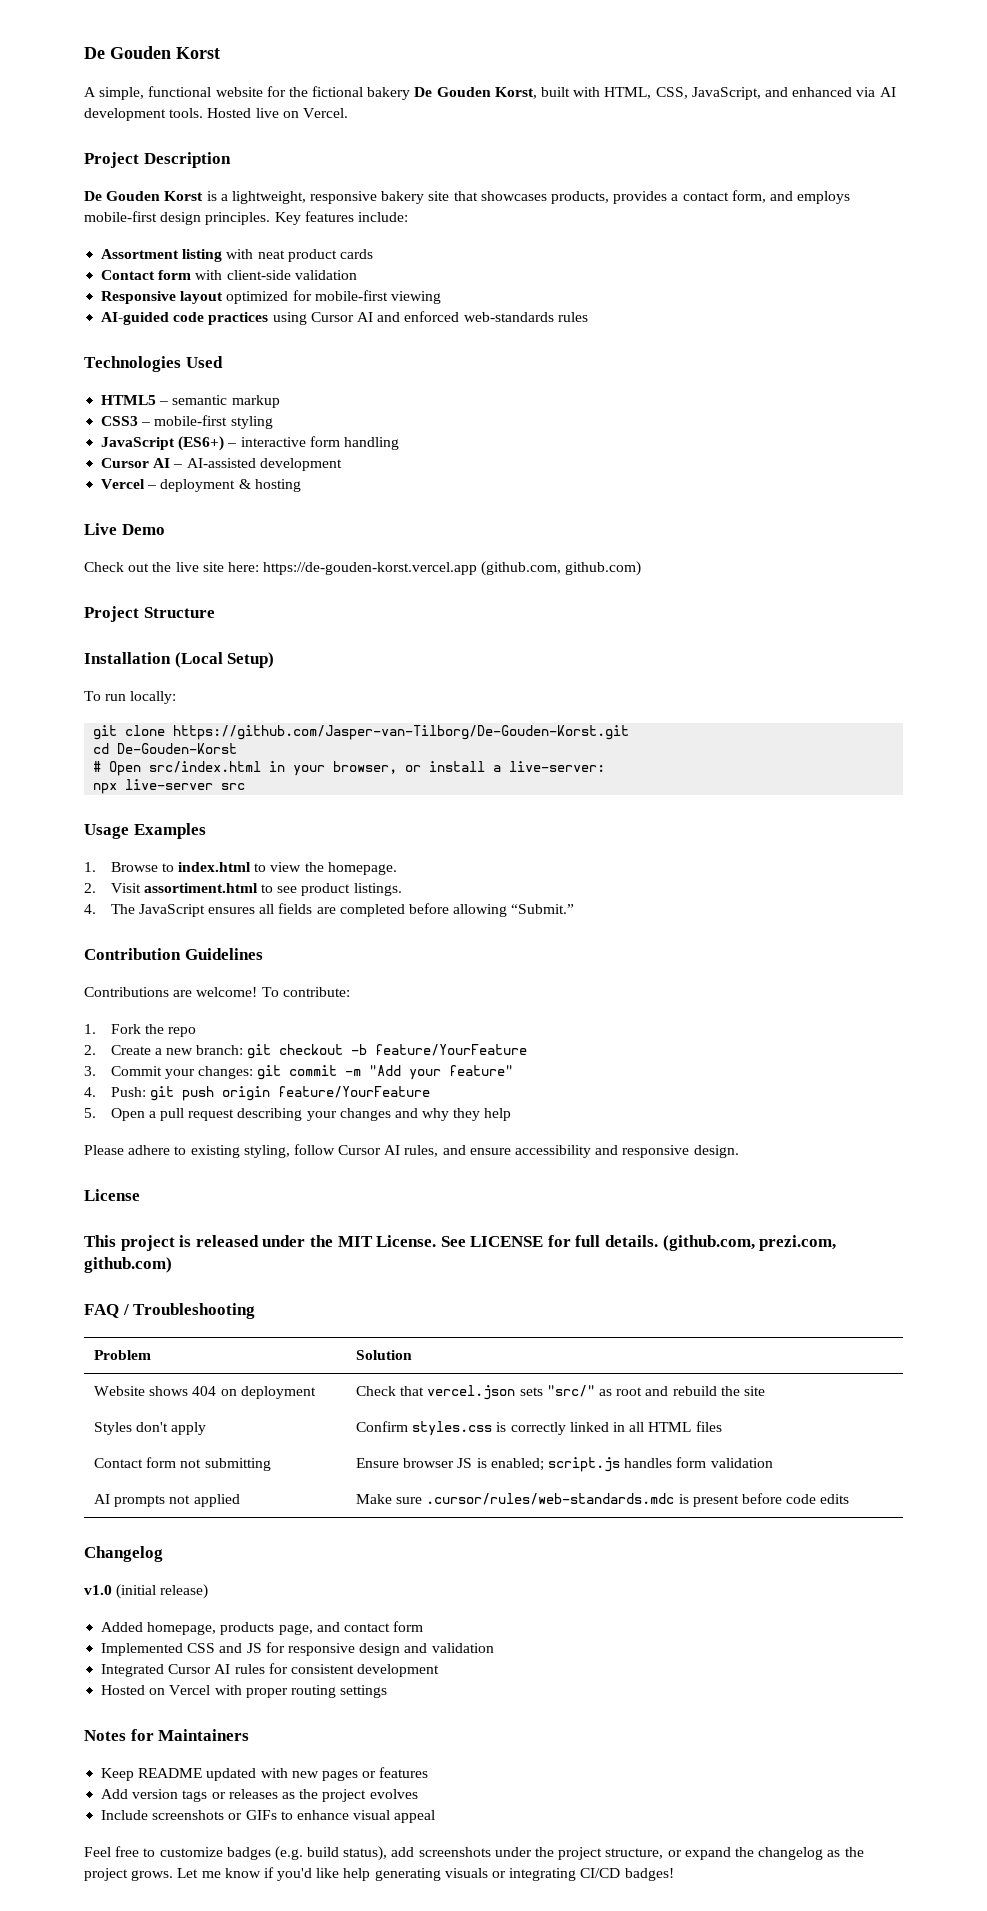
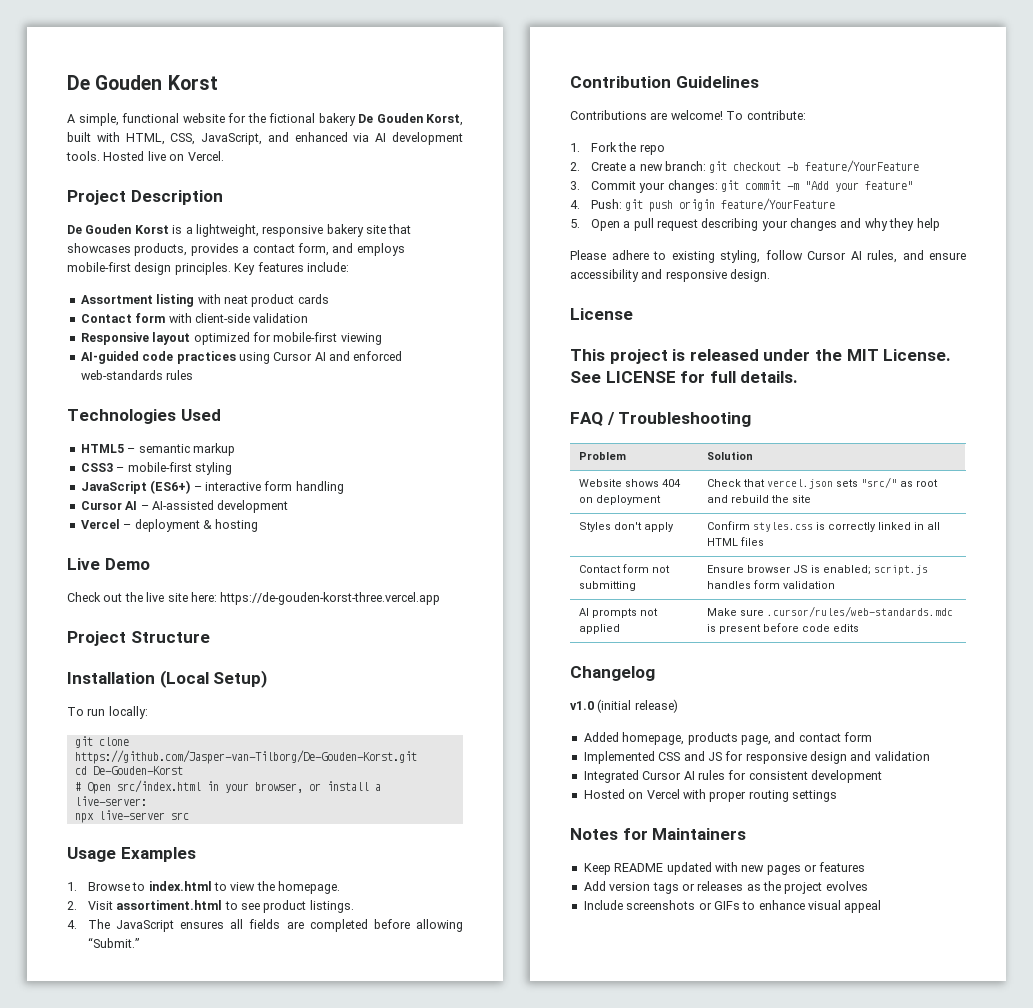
[263,561,642,576] https://de-gouden-korst.vercel.app (github.com, github.com) -> [220,592,441,605] https://de-gouden-korst-three.vercel.app
[662,1235,837,1251] [84,1257,172,1273] (github.com, prezi.com, github.com) -> (799, 377) none
[84,1846,864,1861] [84,1867,674,1881] // Feel free to customize badges (e.g. build status), add screenshots under the project structure, or expand the changelog as the project grows. Let me know if you'd like help generating visuals or integrating CI/CD badges! -> (882, 906) none

